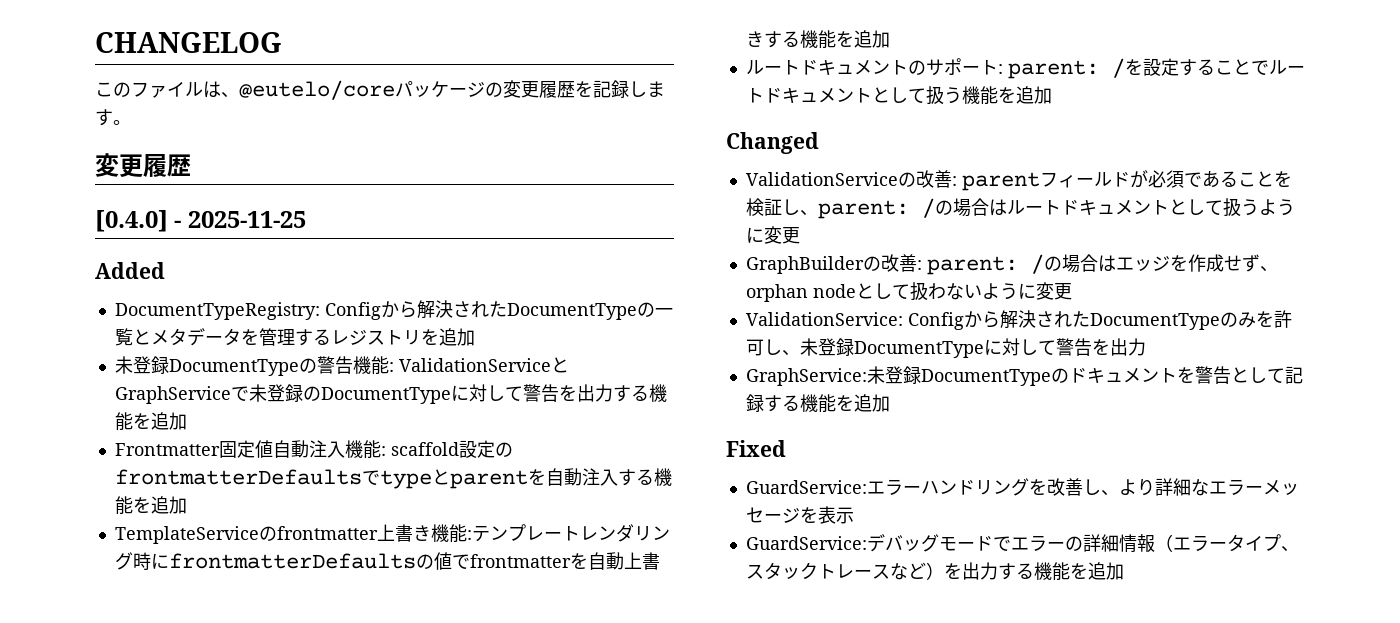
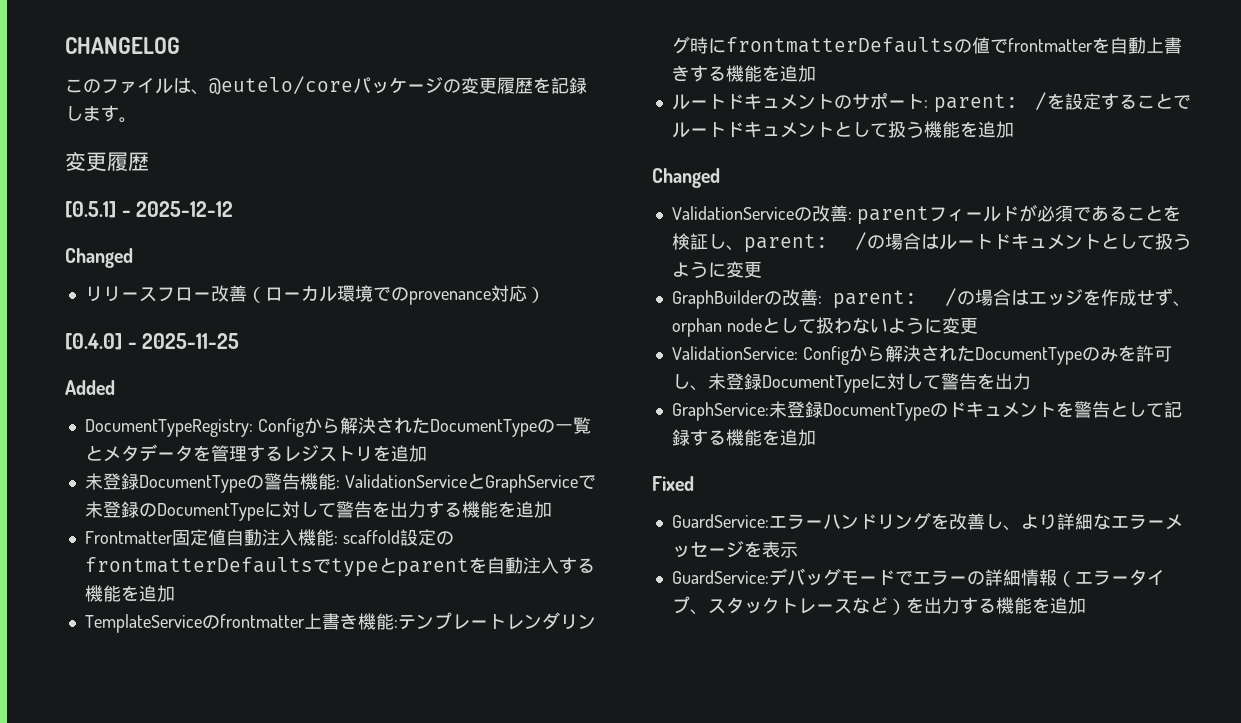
(191, 165) none -> [65,201,234,218] [65,248,133,268] [84,285,545,305] // [0.5.1] - 2025-12-12 // Changed // リリースフロー改善（ローカル環境でのprovenance対応）

